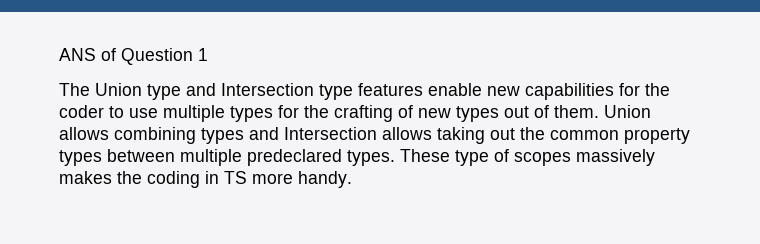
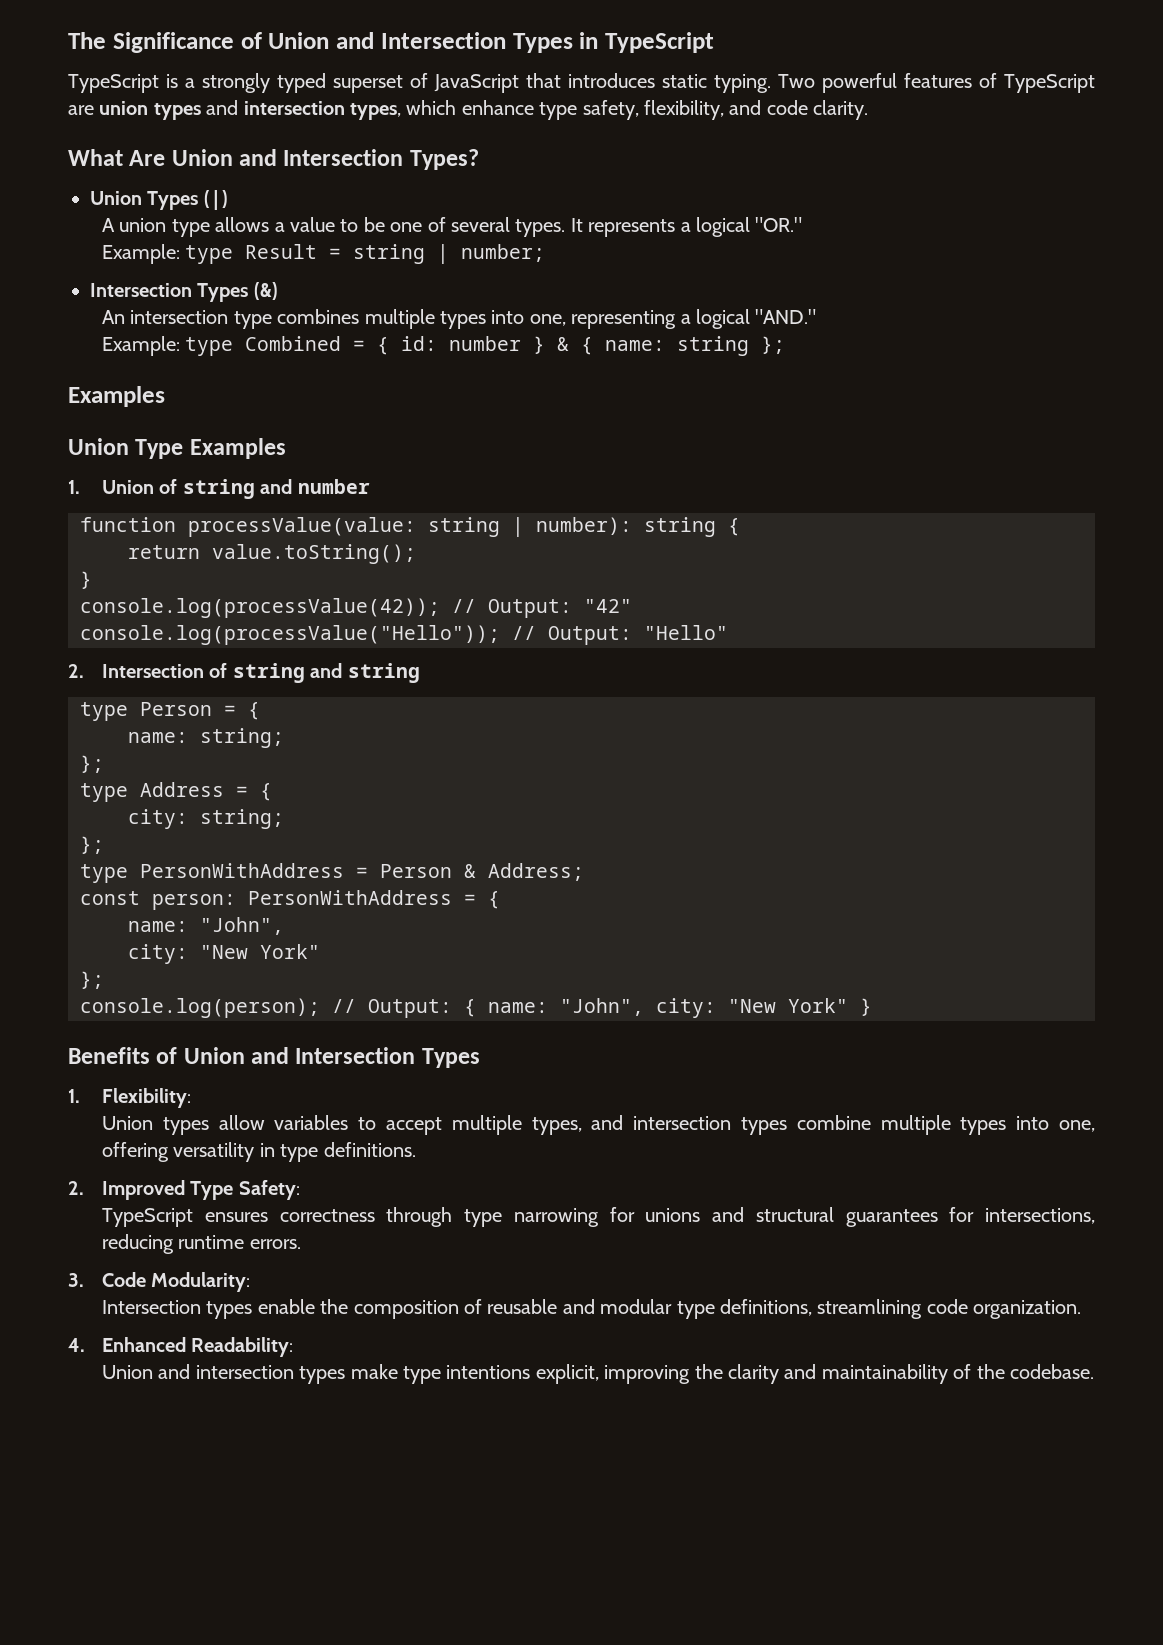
[59,48,208,65] [59,83,670,100] [59,105,651,122] [59,127,690,144] [59,149,655,166] [59,171,352,188] ANS of Question 1 // The Union type and Intersection type features enable new capabilities for the coder to use multiple types for the crafting of new types out of them. Union allows combining types and Intersection allows taking out the common property types between multiple predeclared types. These type of scopes massively makes the coding in TS more handy. -> [68,32,714,53] [68,73,1096,93] [68,100,869,120] [68,149,479,170] [90,190,228,210] [102,217,803,237] [102,244,546,264] [90,282,278,302] [102,309,817,329] [102,336,786,356] [68,386,165,407] [68,438,286,459] [68,479,370,499] [80,517,740,537] [128,544,416,564] [80,571,92,589] [80,598,632,618] [80,625,728,645] [68,663,420,683] [80,702,260,721] [128,728,284,748] [80,755,104,773] [80,782,272,802] [128,809,284,829] [80,836,104,854] [80,863,584,883] [80,890,500,910] [128,917,284,935] [128,944,320,964] [80,971,104,989] [80,998,872,1018] [68,1047,480,1068] [68,1088,192,1108] [102,1115,1095,1135] [102,1142,416,1162] [68,1180,300,1200] [102,1207,1095,1227] [102,1234,301,1254] [68,1272,251,1292] [102,1299,1082,1319] [68,1337,294,1357] [102,1364,1095,1384] The Significance of Union and Intersection Types in TypeScript // TypeScript is a strongly typed superset of JavaScript that introduces static typing. Two powerful features of TypeScript are union types and intersection types, which enhance type safety, flexibility, and code clarity. // What Are Union and Intersection Types? // Union Types (|) // A union type allows a value to be one of several types. It represents a logical "OR." // Example: type Result = string | number; // Intersection Types (&) // An intersection type combines multiple types into one, representing a logical "AND." // Example: type Combined = { id: number } & { name: string }; // Examples // Union Type Examples // 1. Union of string and number // function processValue(value: string | number): string { // return value.toString(); // } // console.log(processValue(42)); // Output: "42" // console.log(processValue("Hello")); // Output: "Hello" // 2. Intersection of string and string // type Person = { // name: string; // }; // type Address = { // city: string; // }; // type PersonWithAddress = Person & Address; // const person: PersonWithAddress = { // name: "John", // city: "New York" // }; // console.log(person); // Output: { name: "John", city: "New York" } // Benefits of Union and Intersection Types // 1. Flexibility: // Union types allow variables to accept multiple types, and intersection types combine multiple types into one, offering versatility in type definitions. // 2. Improved Type Safety: // TypeScript ensures correctness through type narrowing for unions and structural guarantees for intersections, reducing runtime errors. // 3. Code Modularity: // Intersection types enable the composition of reusable and modular type definitions, streamlining code organization. // 4. Enhanced Readability: // Union and intersection types make type intentions explicit, improving the clarity and maintainability of the codebase.

